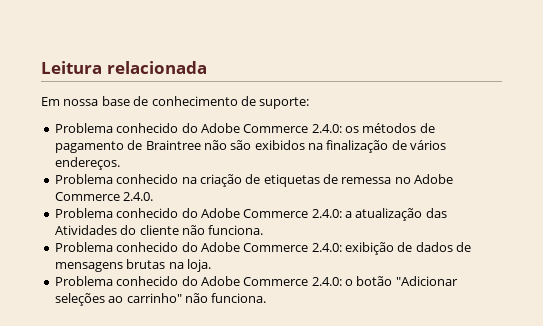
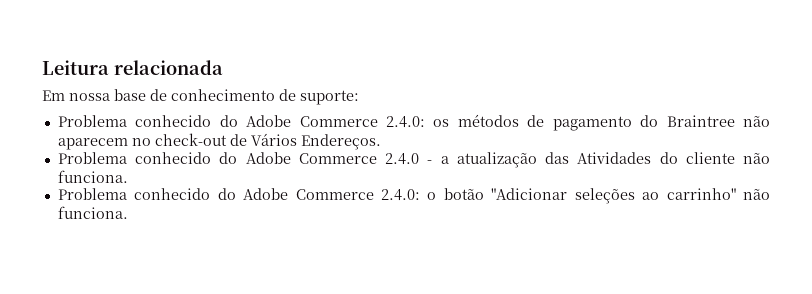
[127,140,143,150] de -> [640,115,659,127] do
[230,140,447,153] [54,157,120,170] [54,174,454,187] [54,192,154,201] [54,208,342,218] são exibidos na finalização de vários endereços. // Problema conhecido na criação de etiquetas de remessa no Adobe Commerce 2.4.0. // Problema conhecido do Adobe Commerce 2.4.0: -> [57,133,381,150] [57,152,433,165] aparecem no check-out de Vários Endereços. // Problema conhecido do Adobe Commerce 2.4.0 -
[54,242,472,255] [54,259,211,272] // Problema conhecido do Adobe Commerce 2.4.0: exibição de dados de mensagens brutas na loja. -> (128, 176) none

